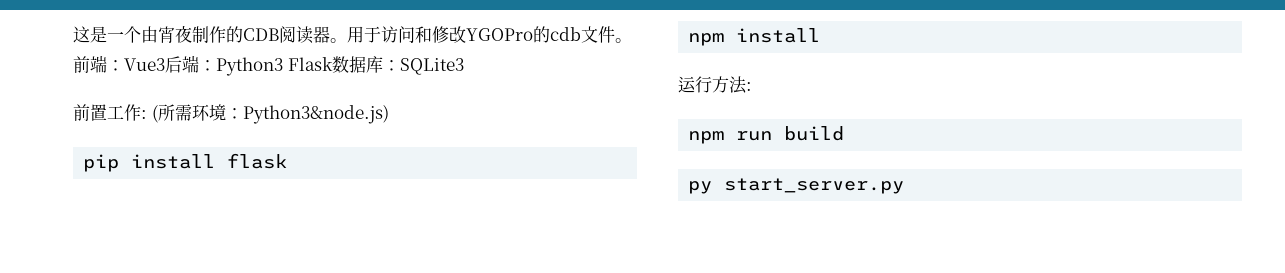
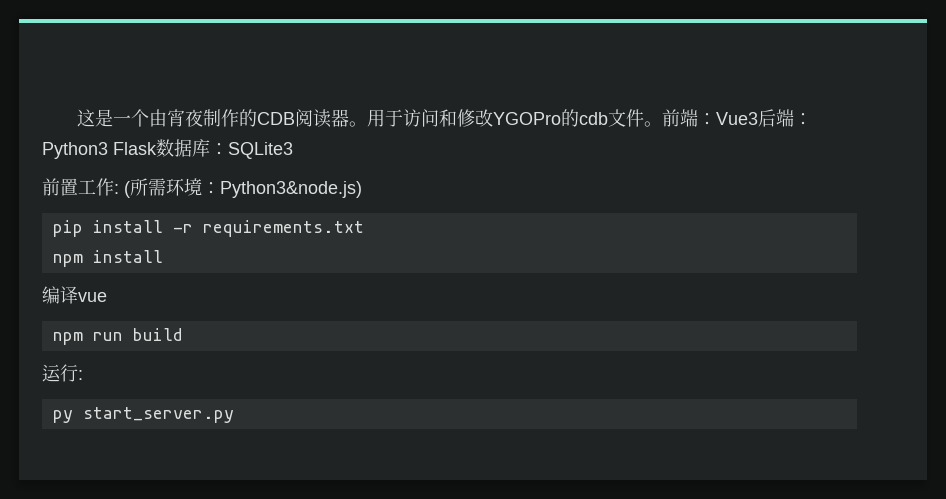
[227,153,288,169] flask -> [172,220,364,237] -r requirements.txt
[678,76,752,94] 运行方法: -> [42,286,107,304] 编译vue
(845, 133) none -> [42,364,83,382] // 运行:

